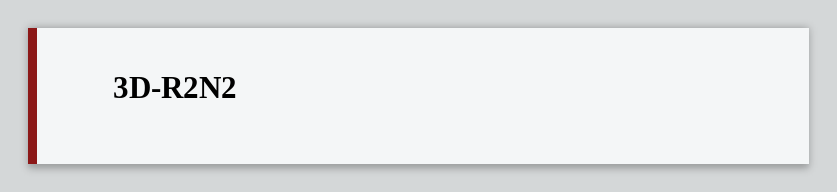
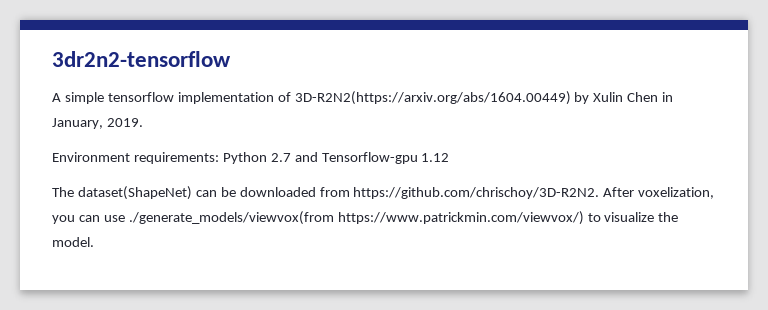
[113,77,237,98] 3D-R2N2 -> [52,51,231,67] [52,91,674,105] [52,118,143,129] [52,152,450,164] [52,186,715,200] [52,211,679,225] [52,237,94,247] 3dr2n2-tensorflow // A simple tensorflow implementation of 3D-R2N2(https://arxiv.org/abs/1604.00449) by Xulin Chen in January, 2019. // Environment requirements: Python 2.7 and Tensorflow-gpu 1.12 // The dataset(ShapeNet) can be downloaded from https://github.com/chrischoy/3D-R2N2. After voxelization, you can use ./generate_models/viewvox(from https://www.patrickmin.com/viewvox/) to visualize the model.

